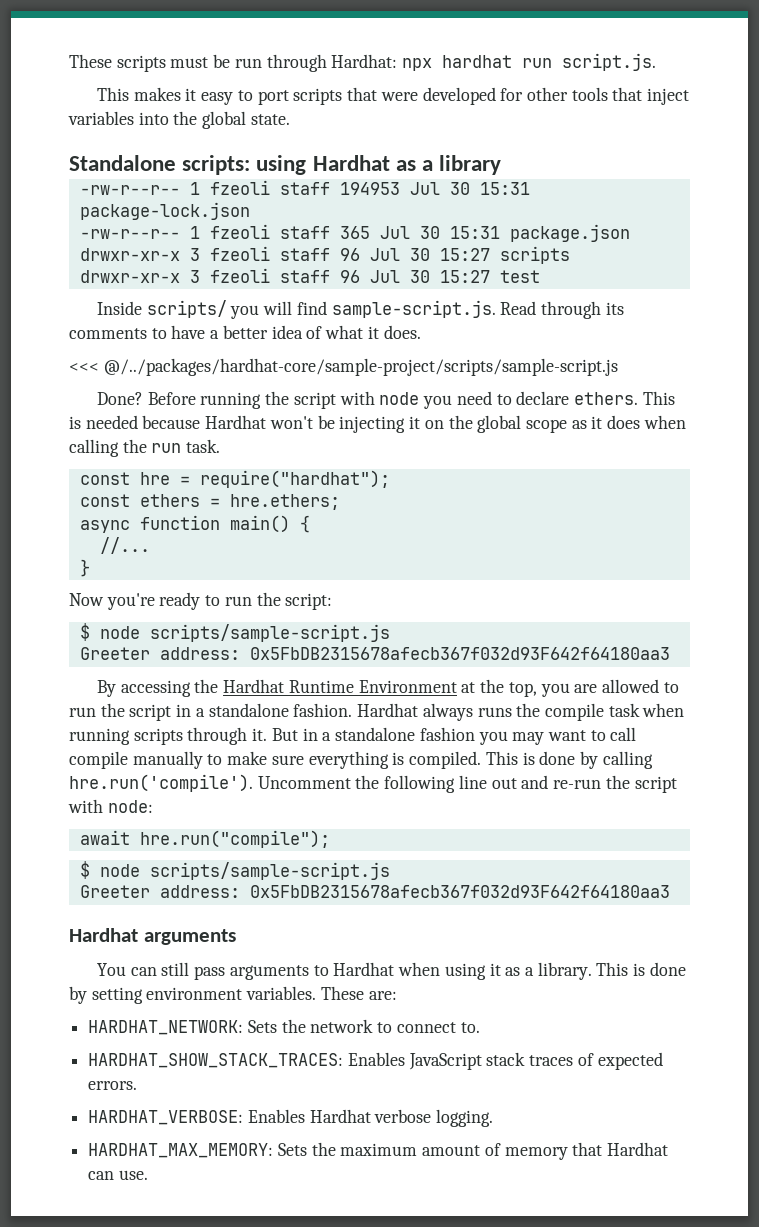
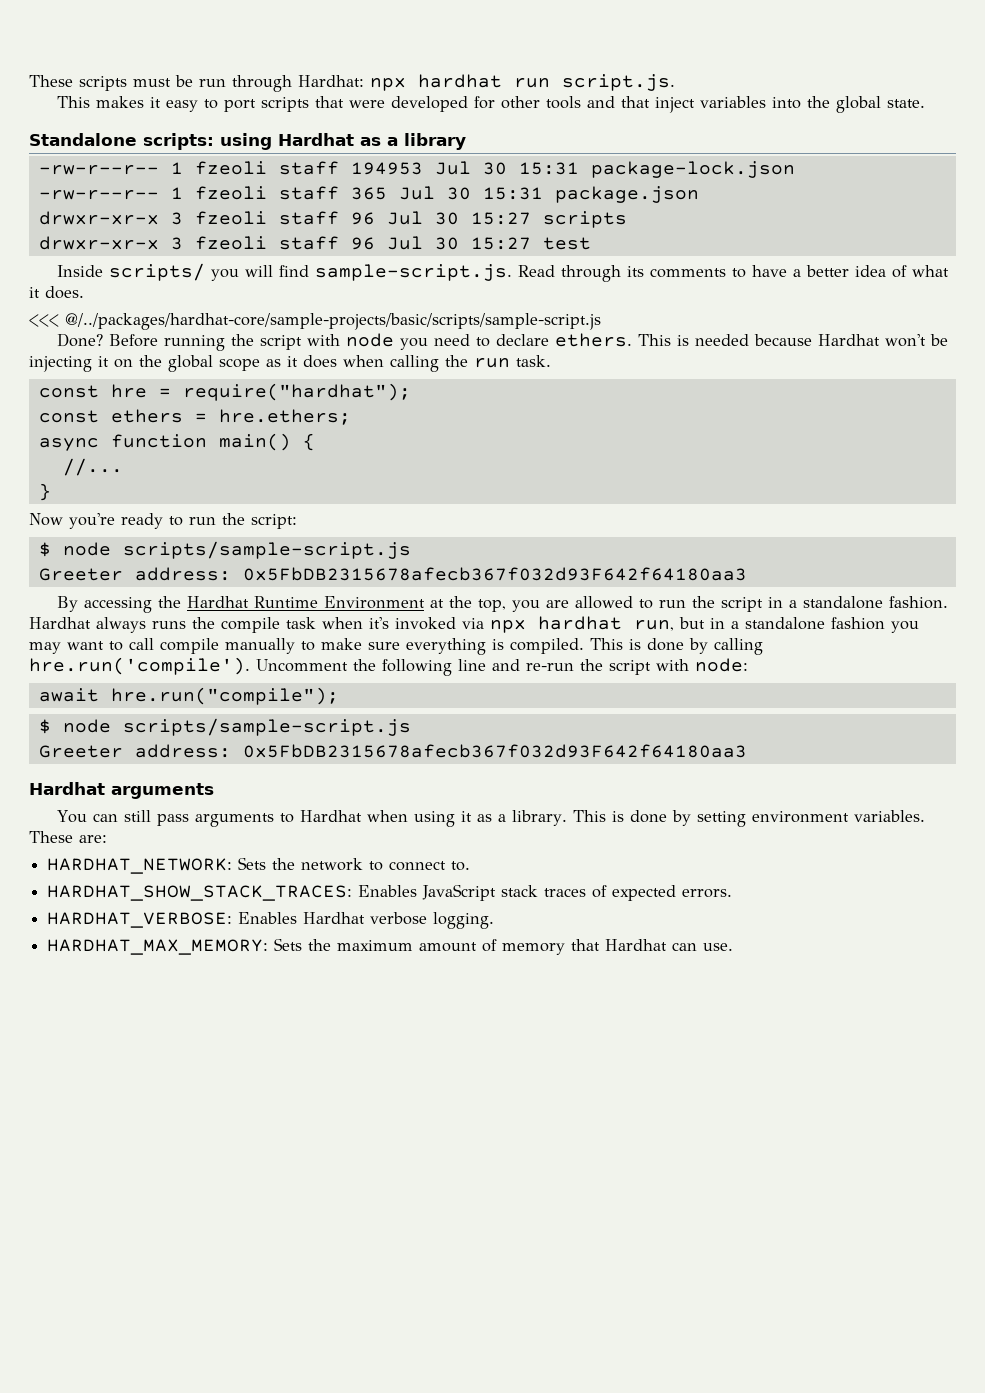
(608, 94) none -> [586,96,615,108] and
[103,358,618,376] @/../packages/hardhat-core/sample-project/scripts/sample-script.js -> [65,313,601,330] @/../packages/hardhat-core/sample-projects/basic/scripts/sample-script.js
[69,727,298,745] running scripts through it. But -> [369,616,705,633] it's invoked via npx hardhat run, but
[491,778,517,789] out -> (486, 665) none

